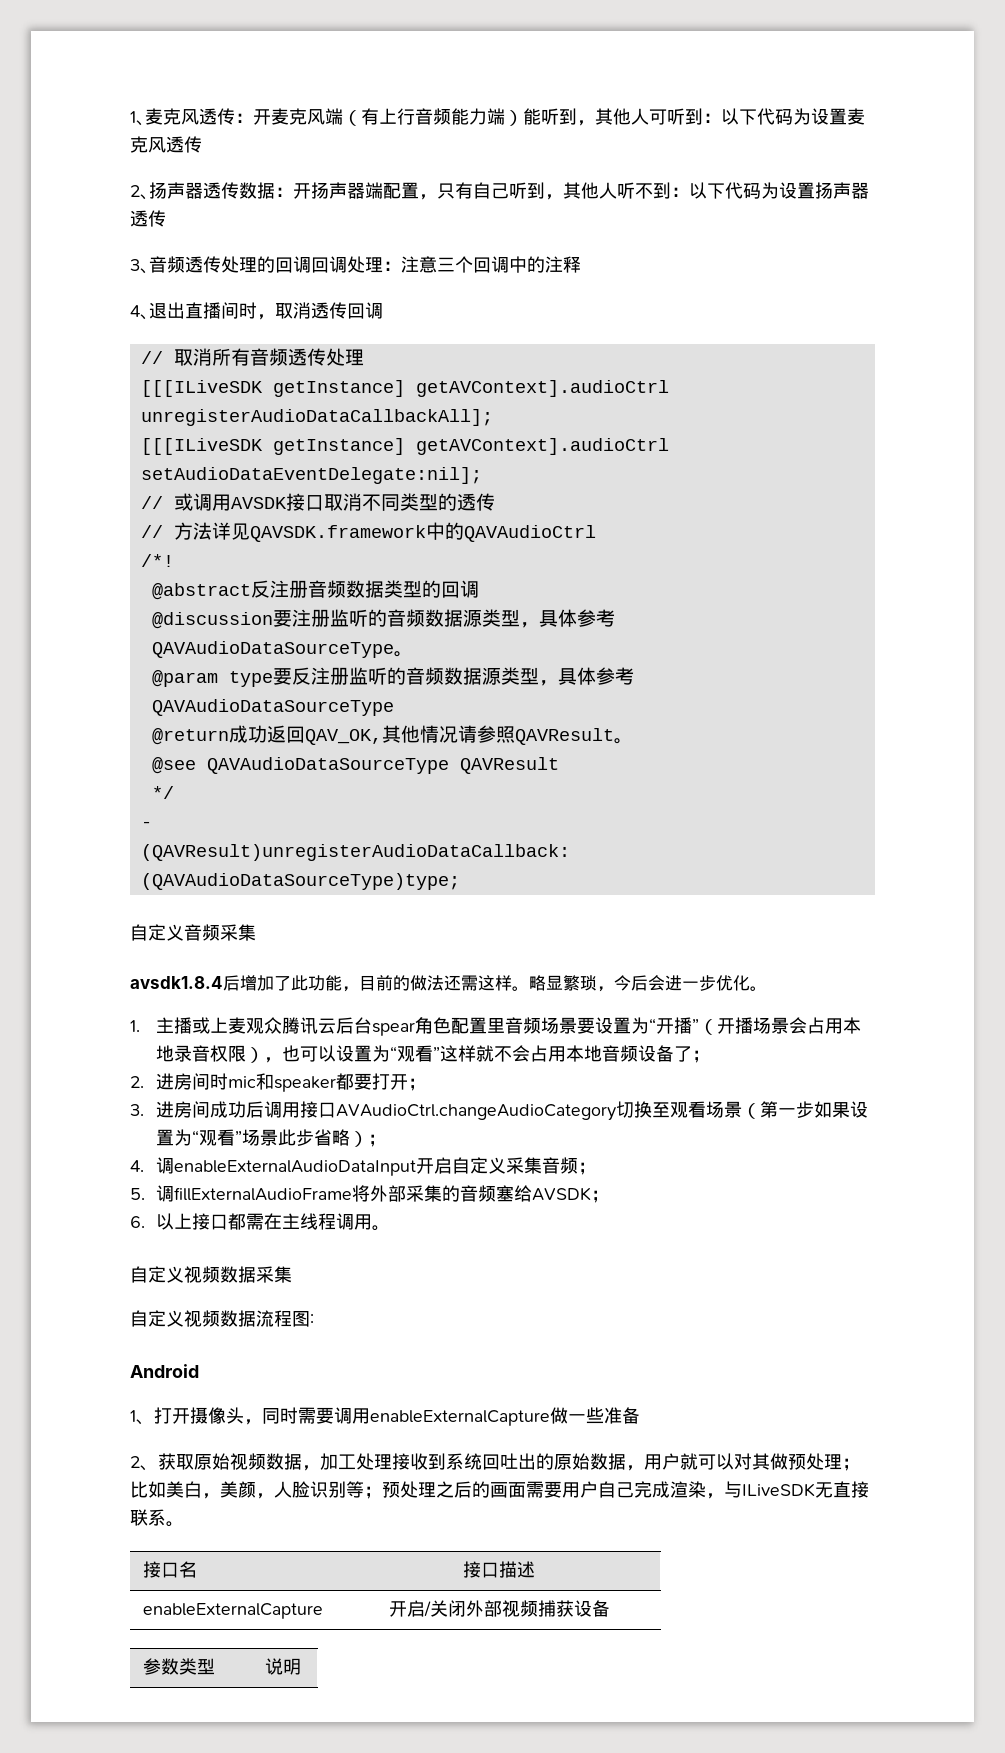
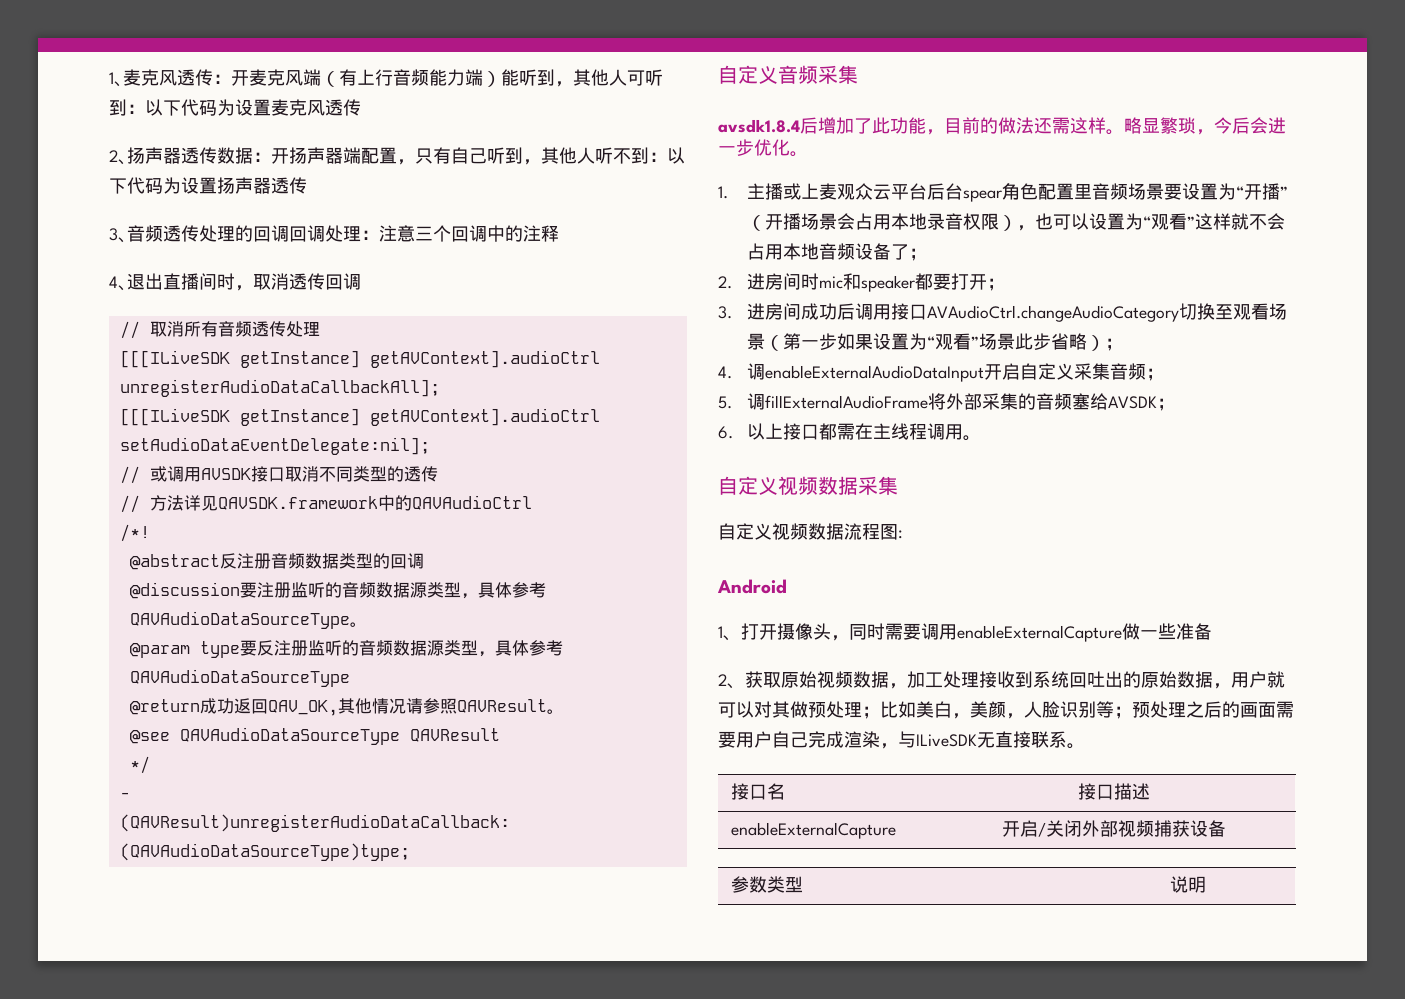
[282,1017,337,1034] 腾讯云 -> [873,183,928,200] 云平台

